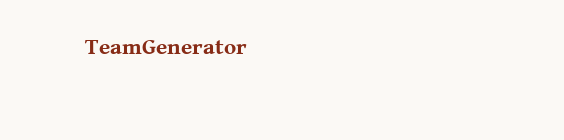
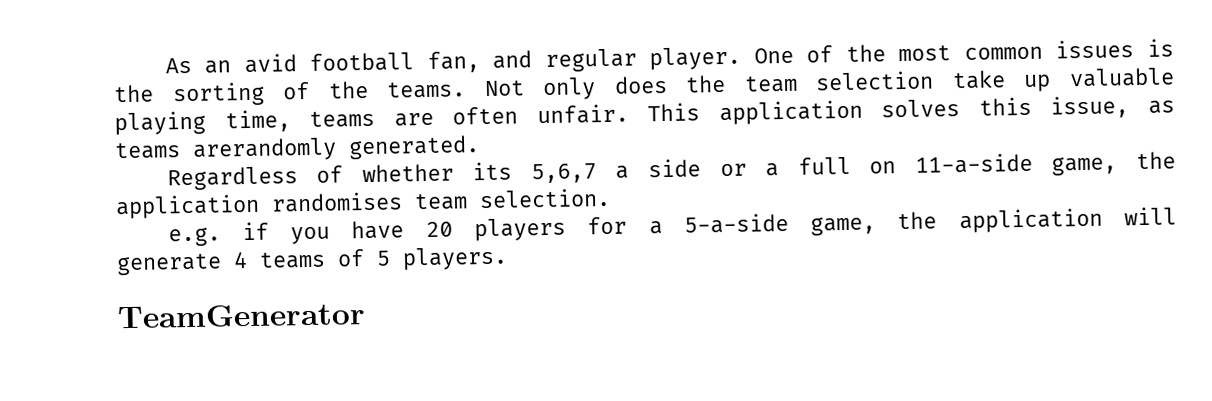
(85, 47) none -> [164,38,1175,74] [113,67,1175,107] [114,95,1175,136] [114,135,480,162] [166,151,1176,191] [115,187,611,220] [167,206,1177,247] [116,246,508,276] As an avid football fan, and regular player. One of the most common issues is the sorting of the teams. Not only does the team selection take up valuable playing time, teams are often unfair. This application solves this issue, as teams arerandomly generated. // Regardless of whether its 5,6,7 a side or a full on 11-a-side game, the application randomises team selection. // e.g. if you have 20 players for a 5-a-side game, the application will generate 4 teams of 5 players. //

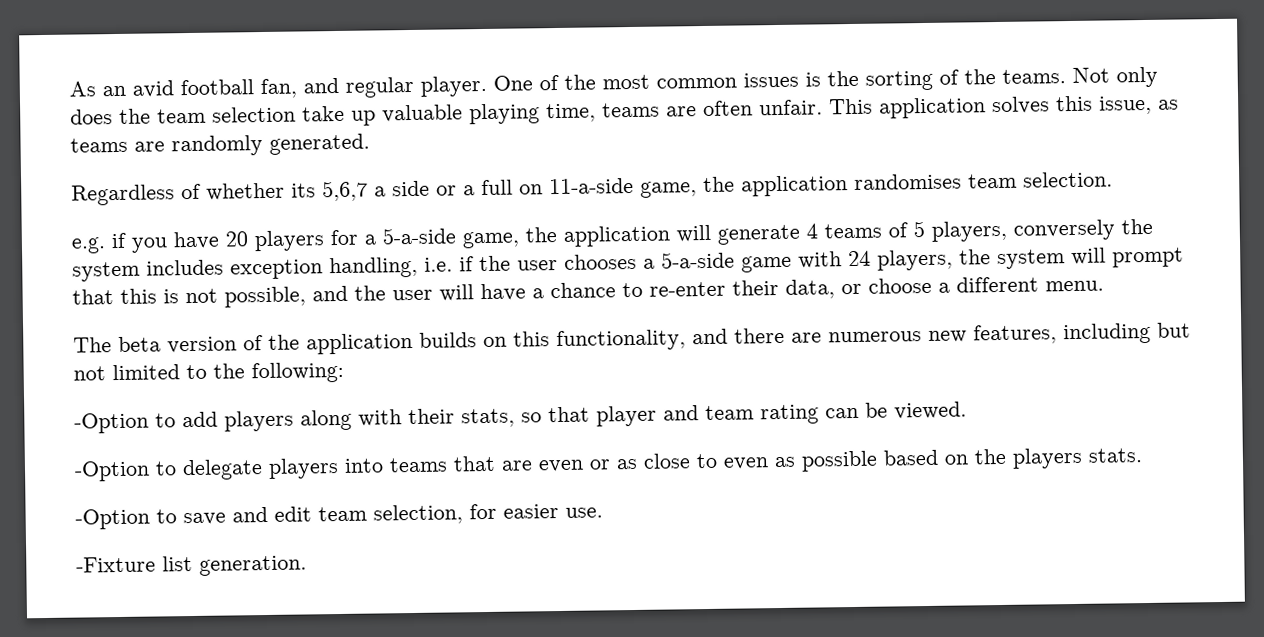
[192,137,337,162] arerandomly -> [134,135,263,157] are randomly
[402,246,508,271] [117,303,366,329] players. // TeamGenerator -> [931,218,1153,242] [72,247,1184,282] [72,276,1104,308] [73,322,1191,355] [73,361,344,384] [74,401,967,434] [74,447,1143,482] [75,503,603,530] [76,555,307,576] players, conversely the system includes exception handling, i.e. if the user chooses a 5-a-side game with 24 players, the system will prompt that this is not possible, and the user will have a chance to re-enter their data, or choose a different menu. // The beta version of the application builds on this functionality, and there are numerous new features, including but not limited to the following: // -Option to add players along with their stats, so that player and team rating can be viewed. // -Option to delegate players into teams that are even or as close to even as possible based on the players stats. // -Option to save and edit team selection, for easier use. // -Fixture list generation.

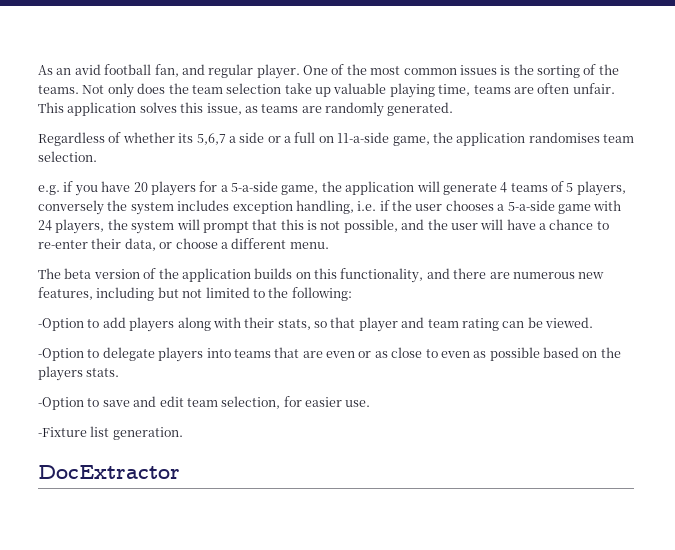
(307, 565) none -> [38,465,180,479] // DocExtractor

